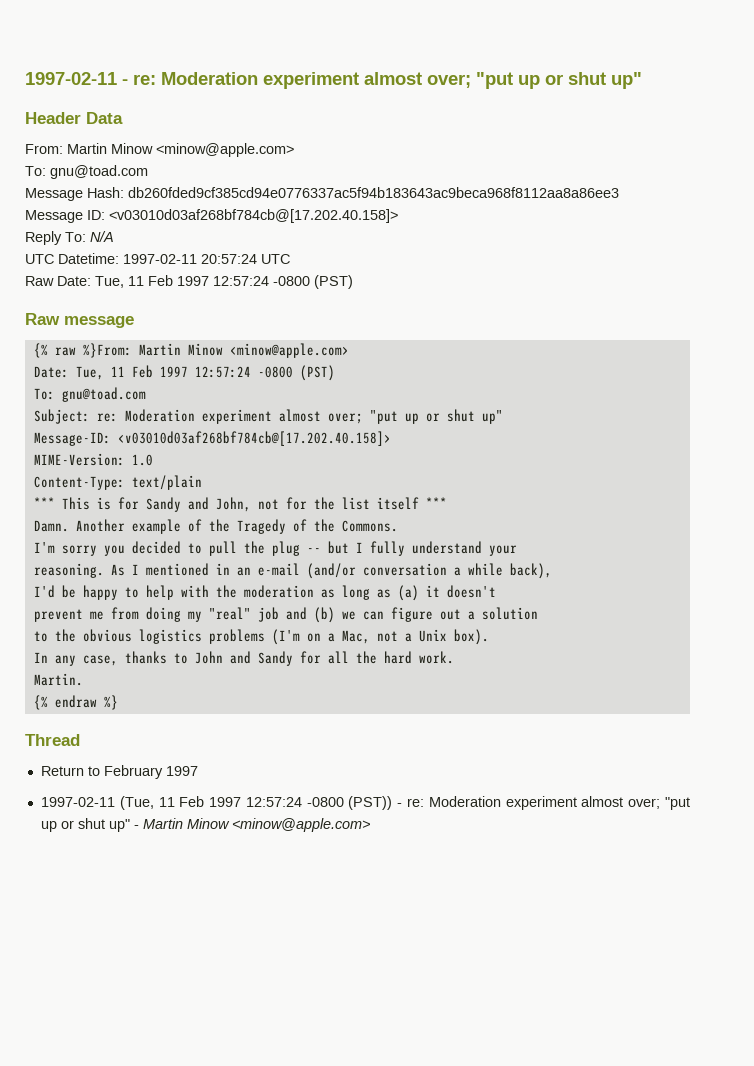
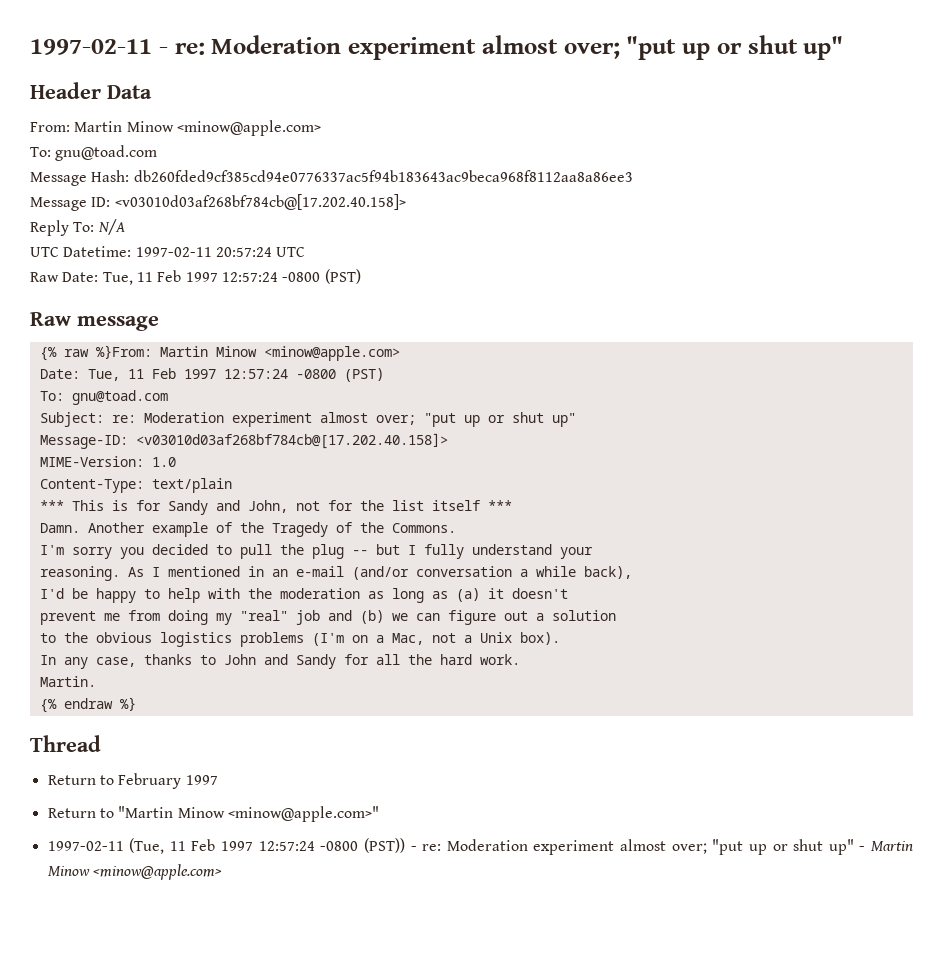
(198, 771) none -> [47,806,379,822] // Return to "Martin Minow <minow@apple.com>"

